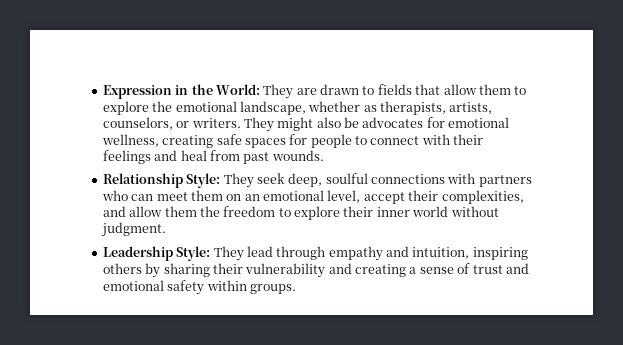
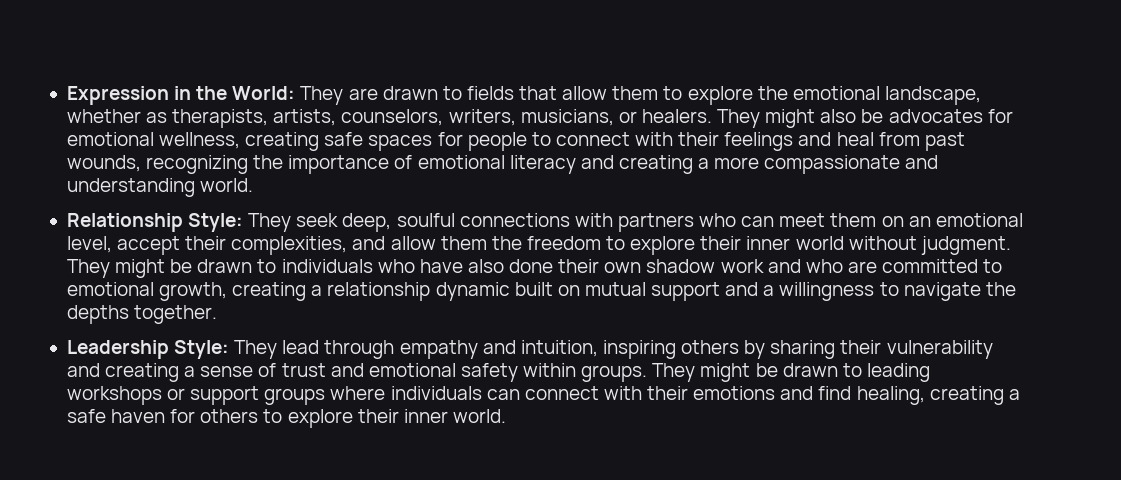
[176,118,241,128] or writers. -> [448,109,712,126] writers, musicians, or healers.
[271,150,324,161] wounds. -> [66,155,939,174] [66,178,254,197] wounds, recognizing the importance of emotional literacy and creating a more compassionate and understanding world.
(166, 229) none -> [66,259,1003,278] [66,282,1016,301] [66,305,218,324] They might be drawn to individuals who have also done their own shadow work and who are committed to emotional growth, creating a relationship dynamic built on mutual support and a willingness to navigate the depths together.
(296, 289) none -> [652,363,930,382] [66,386,1020,405] [66,409,506,428] They might be drawn to leading workshops or support groups where individuals can connect with their emotions and find healing, creating a safe haven for others to explore their inner world.

